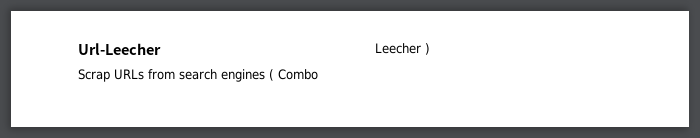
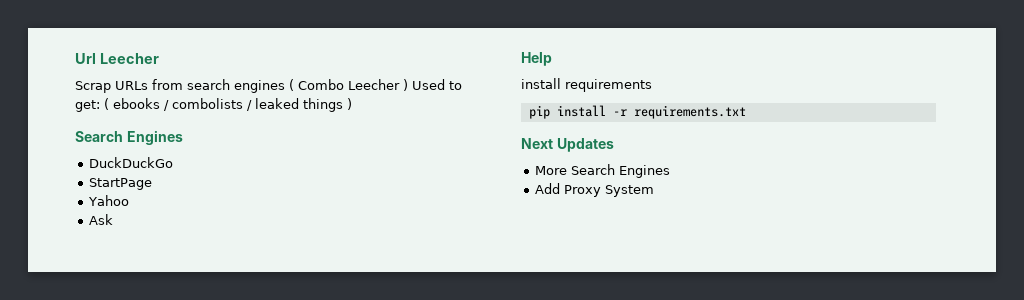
[78,43,161,55] Url-Leecher -> [75,53,159,64] Url Leecher
(430, 49) none -> [412,79,462,90] [75,98,352,112] [75,130,183,145] [88,157,173,168] [88,178,152,190] [87,195,129,206] [88,214,113,225] [521,52,552,66] [521,78,652,92] [528,105,746,119] [521,138,614,152] [534,164,670,178] [534,183,654,197] Used to get: ( ebooks / combolists / leaked things ) // Search Engines // DuckDuckGo // StartPage // Yahoo // Ask // Help // install requirements // pip install -r requirements.txt // Next Updates // More Search Engines // Add Proxy System

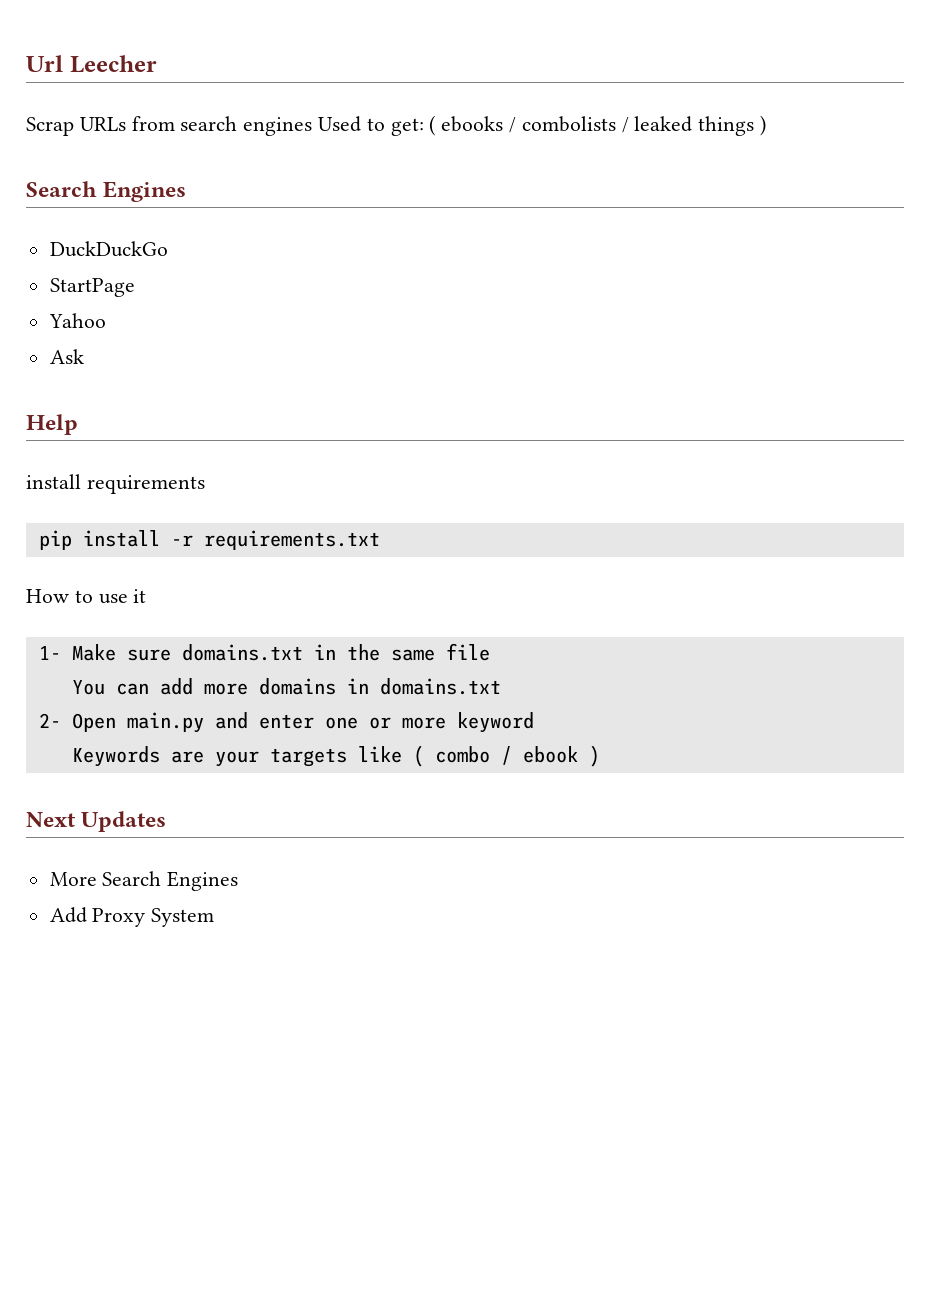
[289,79,408,91] ( Combo Leecher ) -> (313, 126) none
(746, 112) none -> [26,589,147,604] [38,643,490,661] [71,678,501,695] [38,712,534,733] [71,745,600,767] // How to use it // 1- Make sure domains.txt in the same file // You can add more domains in domains.txt // 2- Open main.py and enter one or more keyword // Keywords are your targets like ( combo / ebook )

